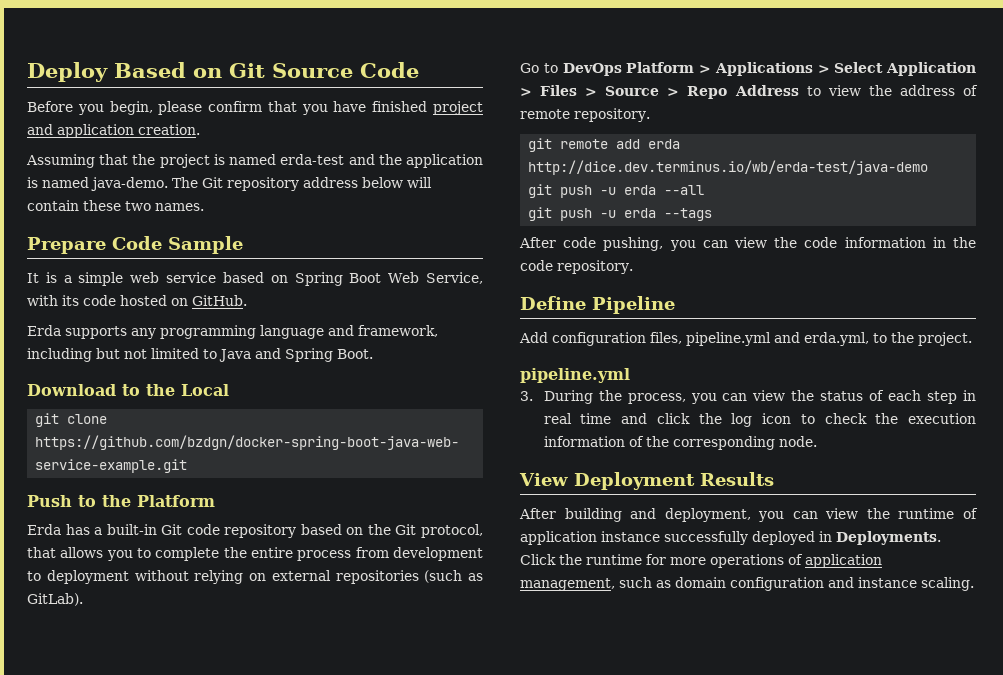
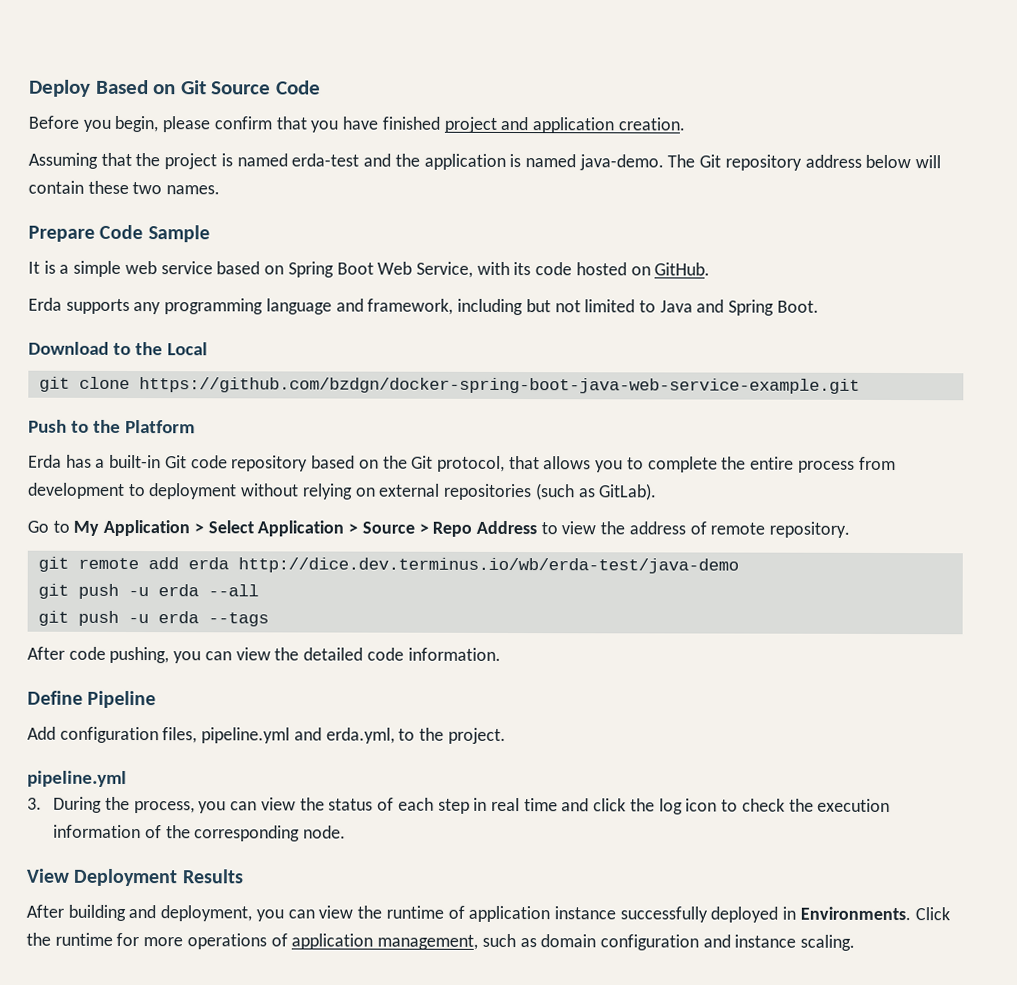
[562,62,813,76] DevOps Platform > Applications -> [73,519,191,537] My Application
[540,85,598,96] Files > -> (359, 528) none
[804,237,976,248] [520,260,633,274] code information in the code repository. -> [303,647,501,661] detailed code information.
[836,531,941,545] Deployments. -> [799,906,911,921] Environments.

